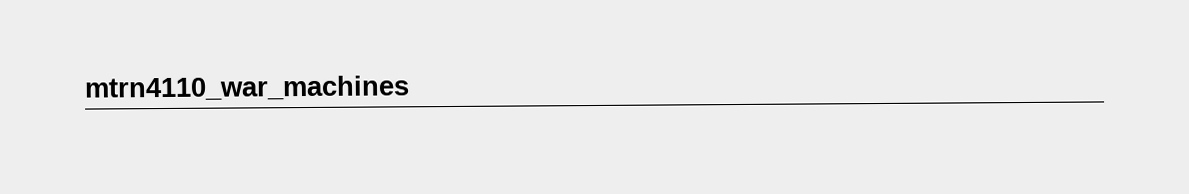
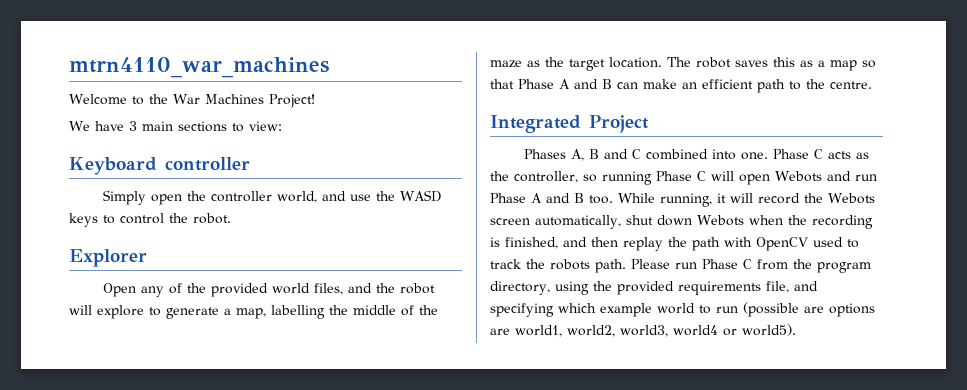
(410, 88) none -> [69,94,315,108] [69,121,282,132] [69,157,250,175] [103,190,443,205] [69,213,231,227] [69,249,147,267] [103,283,436,297] [69,305,438,319] [490,57,876,71] [490,79,872,93] [490,115,649,133] [524,149,870,161] [490,171,877,185] [490,193,875,207] [490,215,873,229] [490,237,859,251] [490,259,871,273] [490,281,818,295] [490,302,875,317] [490,324,796,337] // Welcome to the War Machines Project! // We have 3 main sections to view: // Keyboard controller // Simply open the controller world, and use the WASD keys to control the robot. // Explorer // Open any of the provided world files, and the robot will explore to generate a map, labelling the middle of the maze as the target location. The robot saves this as a map so that Phase A and B can make an efficient path to the centre. // Integrated Project // Phases A, B and C combined into one. Phase C acts as the controller, so running Phase C will open Webots and run Phase A and B too. While running, it will record the Webots screen automatically, shut down Webots when the recording is finished, and then replay the path with OpenCV used to track the robots path. Please run Phase C from the program directory, using the provided requirements file, and specifying which example world to run (possible are options are world1, world2, world3, world4 or world5).

